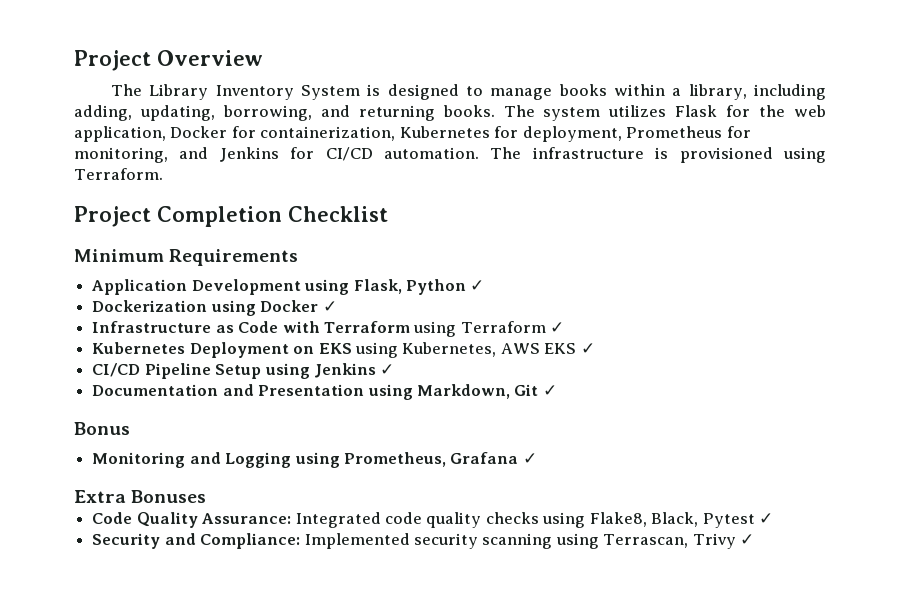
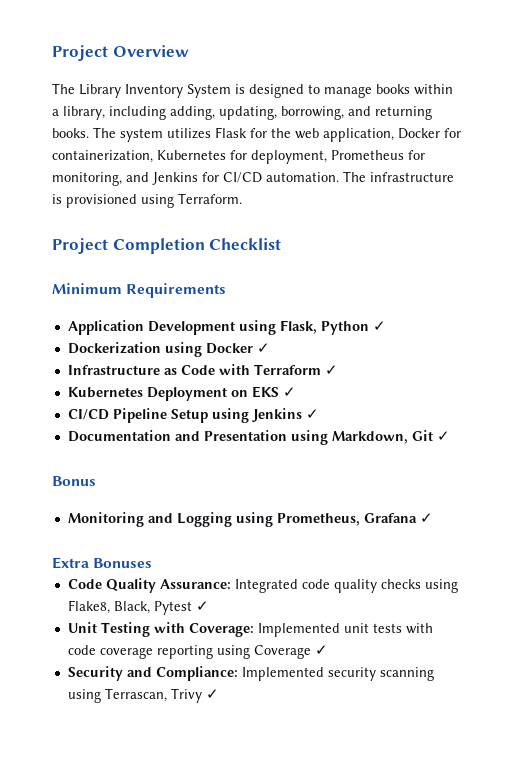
[413,321,546,337] using Terraform -> (321, 369) none
[354,342,577,358] using Kubernetes, AWS EKS -> (279, 392) none
(774, 518) none -> [67,622,433,637] [67,645,328,659] // Unit Testing with Coverage: Implemented unit tests with code coverage reporting using Coverage ✓

